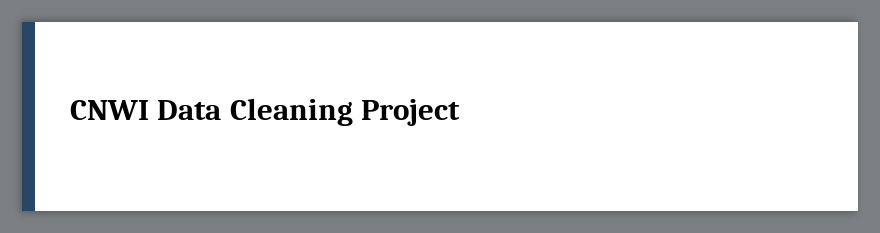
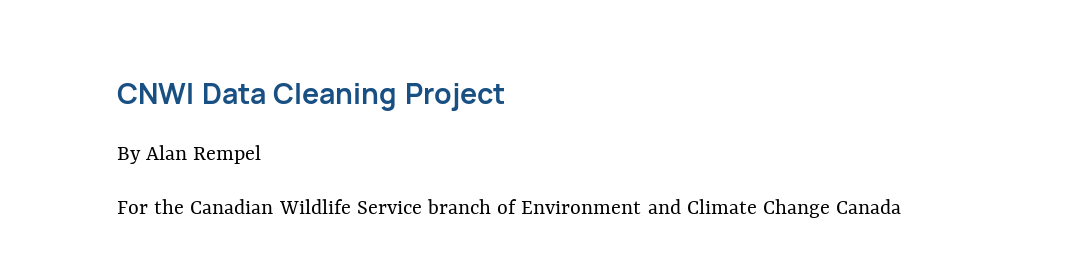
(461, 112) none -> [117,145,262,164] [117,199,902,218] // By Alan Rempel // For the Canadian Wildlife Service branch of Environment and Climate Change Canada

